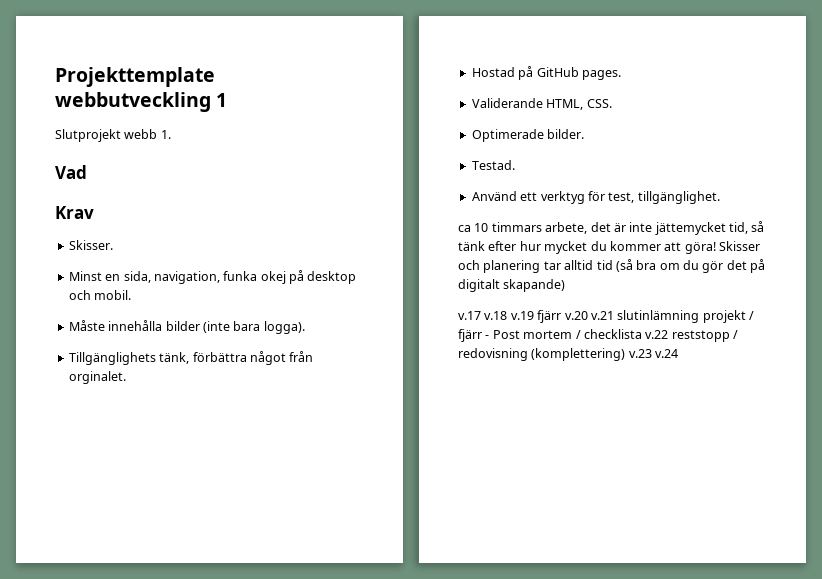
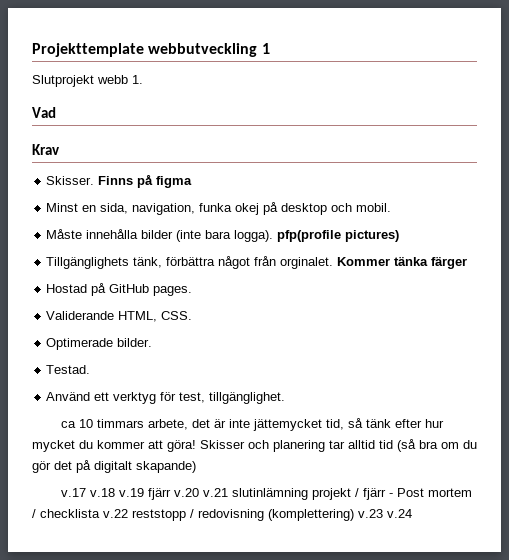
(113, 245) none -> [98,174,193,188] Finns på figma
(305, 327) none -> [277,230,400,242] pfp(profile pictures)
(126, 377) none -> [337,256,468,269] Kommer tänka färger

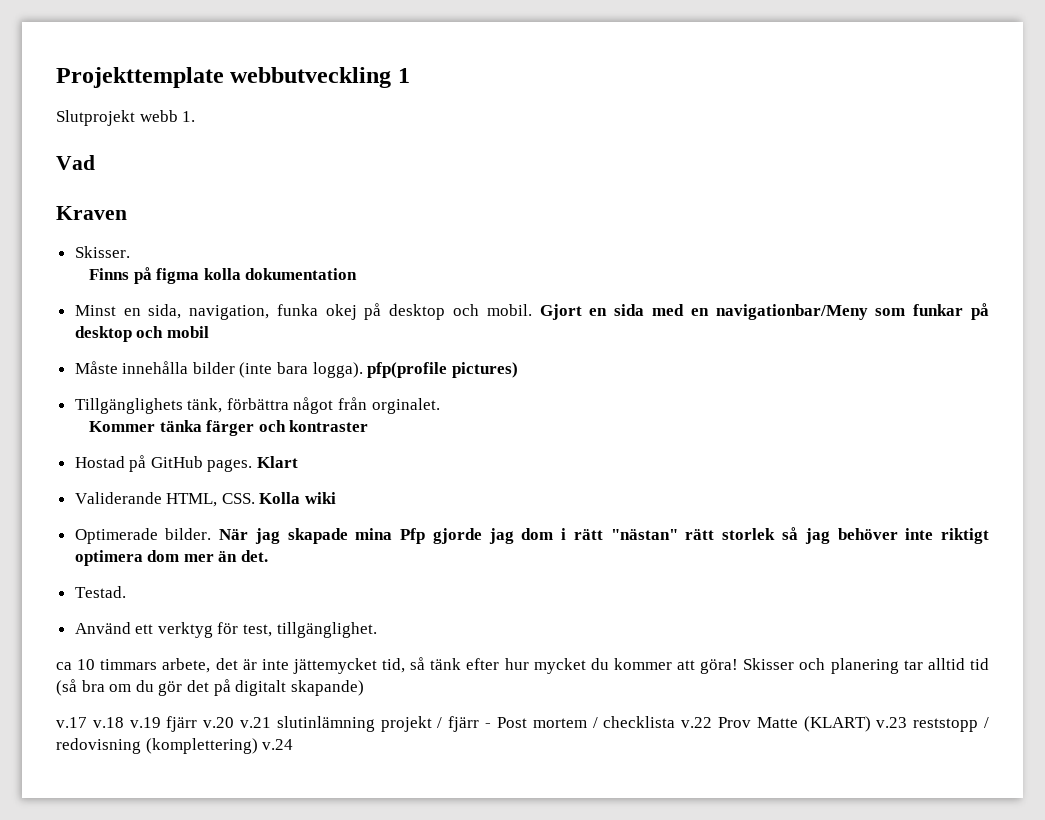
[32,144,60,155] Krav -> [56,206,127,220] Kraven
(95, 180) none -> (130, 252) //
(193, 182) none -> [203,268,358,280] kolla dokumentation
(392, 207) none -> [539,303,990,320] [74,326,209,342] Gjort en sida med en navigationbar/Meny som funkar på desktop och mobil
(334, 263) none -> (440, 406) //
(468, 262) none -> [258,420,369,432] och kontraster
(193, 291) none -> [257,456,299,468] Klart
(193, 315) none -> [259,492,337,504] Kolla wiki
(153, 342) none -> [219,527,989,544] [74,550,269,566] När jag skapade mina Pfp gjorde jag dom i rätt "nästan" rätt storlek så jag behöver inte riktigt optimera dom mer än det.
(128, 513) none -> [717,716,908,732] Prov Matte (KLART) v.23
[358,509,383,518] v.23 -> (258, 746) none

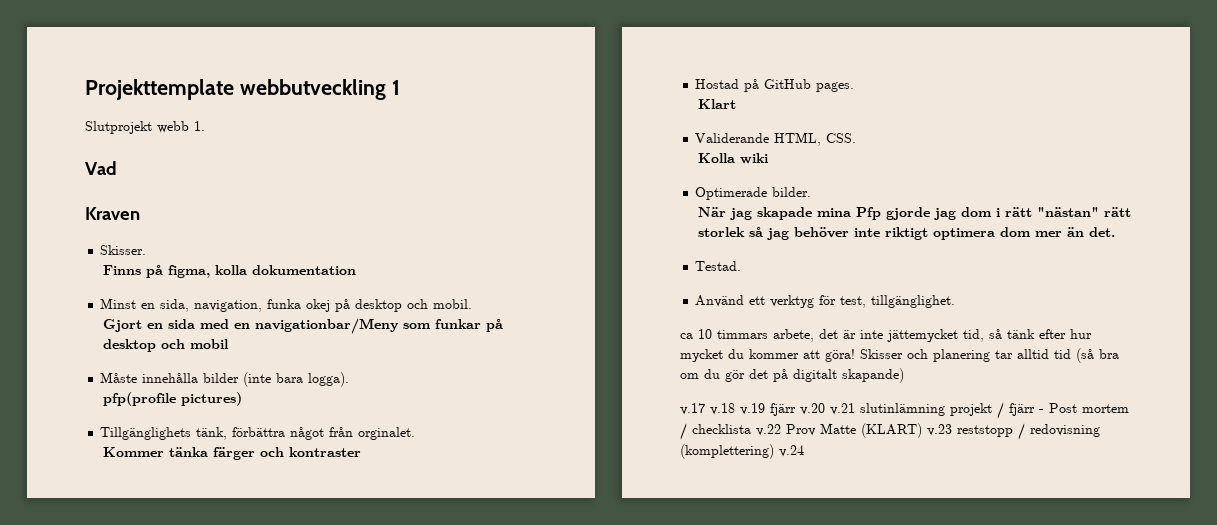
[156,268,200,284] figma -> [168,265,211,278] figma,
(532, 310) none -> (473, 304) //
(363, 370) none -> (350, 379) //
(253, 465) none -> (855, 87) //
(255, 498) none -> (857, 138) //
(212, 534) none -> (812, 192) //

